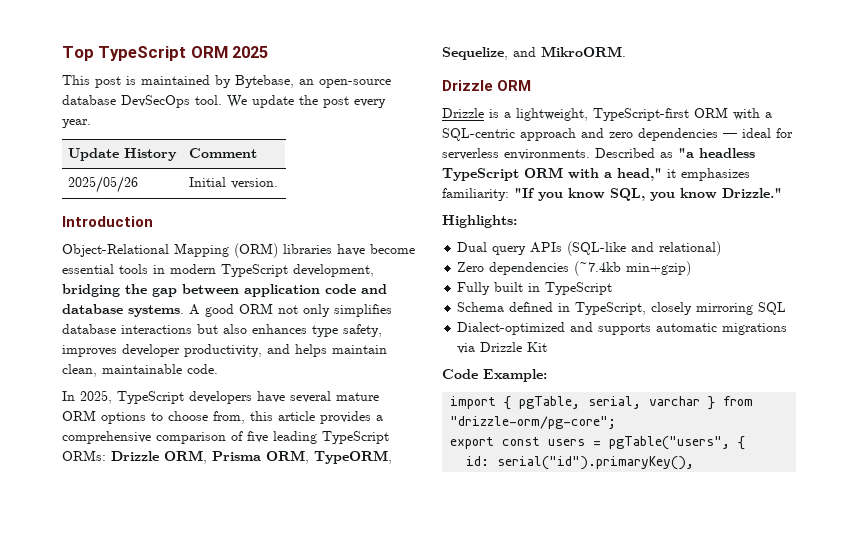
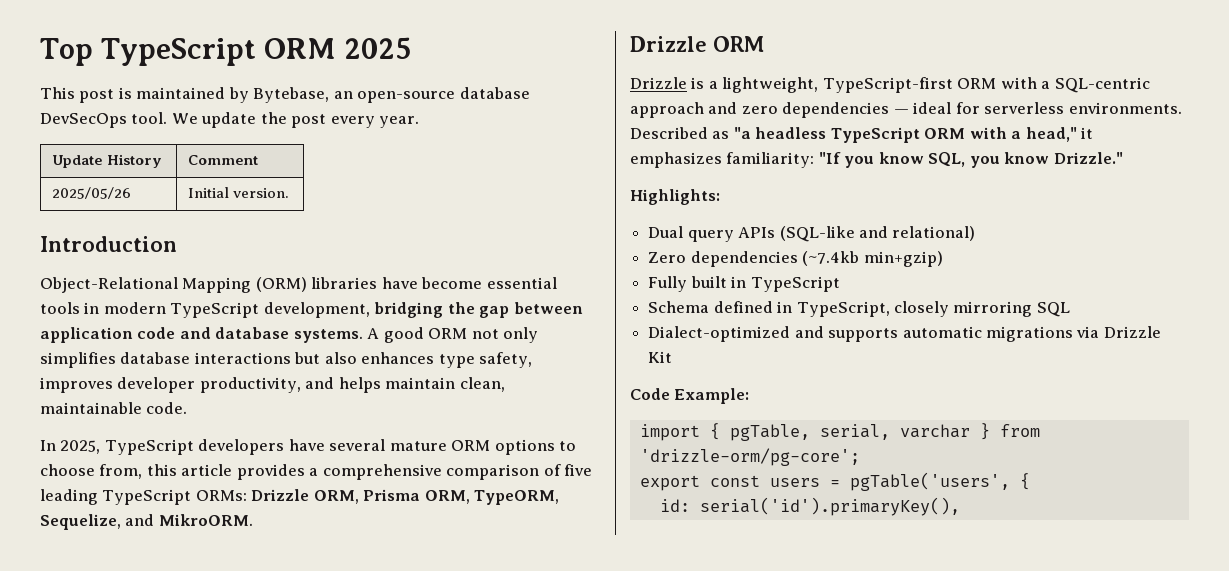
[450,416,617,429] "drizzle-orm/pg-core"; -> [639,448,860,466] 'drizzle-orm/pg-core';
[609,436,731,450] pgTable("users", -> [849,472,1010,491] pgTable('users',
[497,456,695,470] serial("id").primaryKey(), -> [699,497,960,516] serial('id').primaryKey(),

